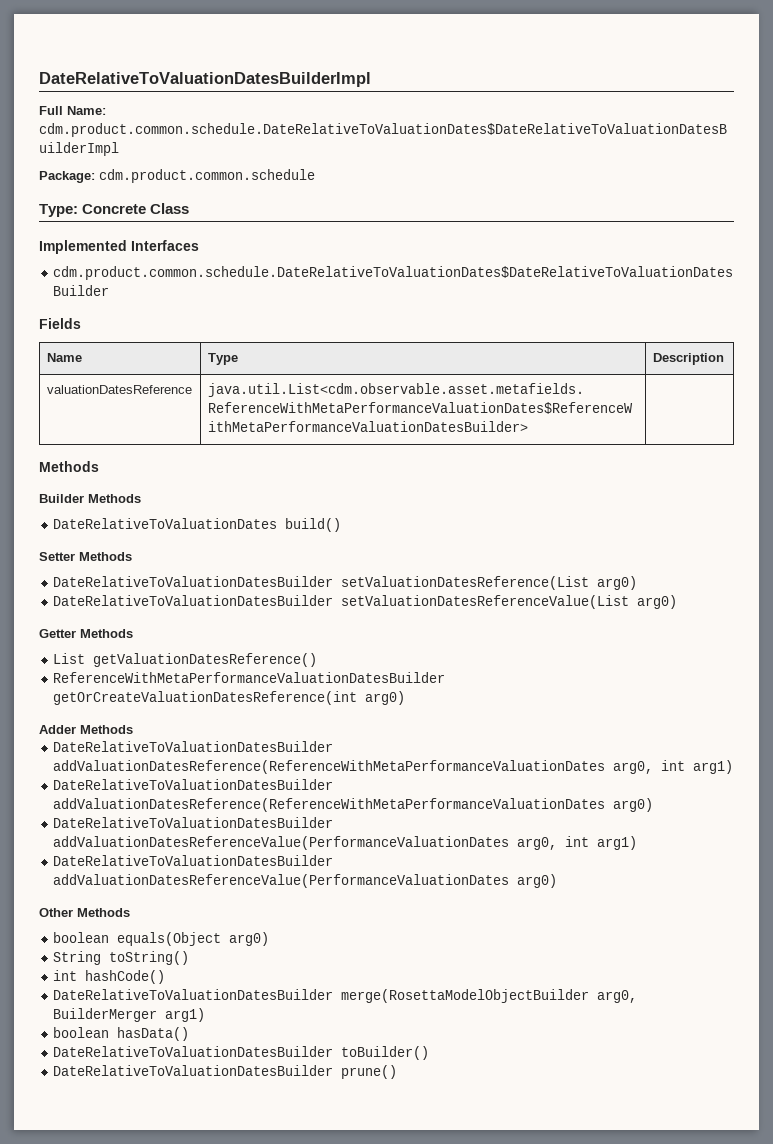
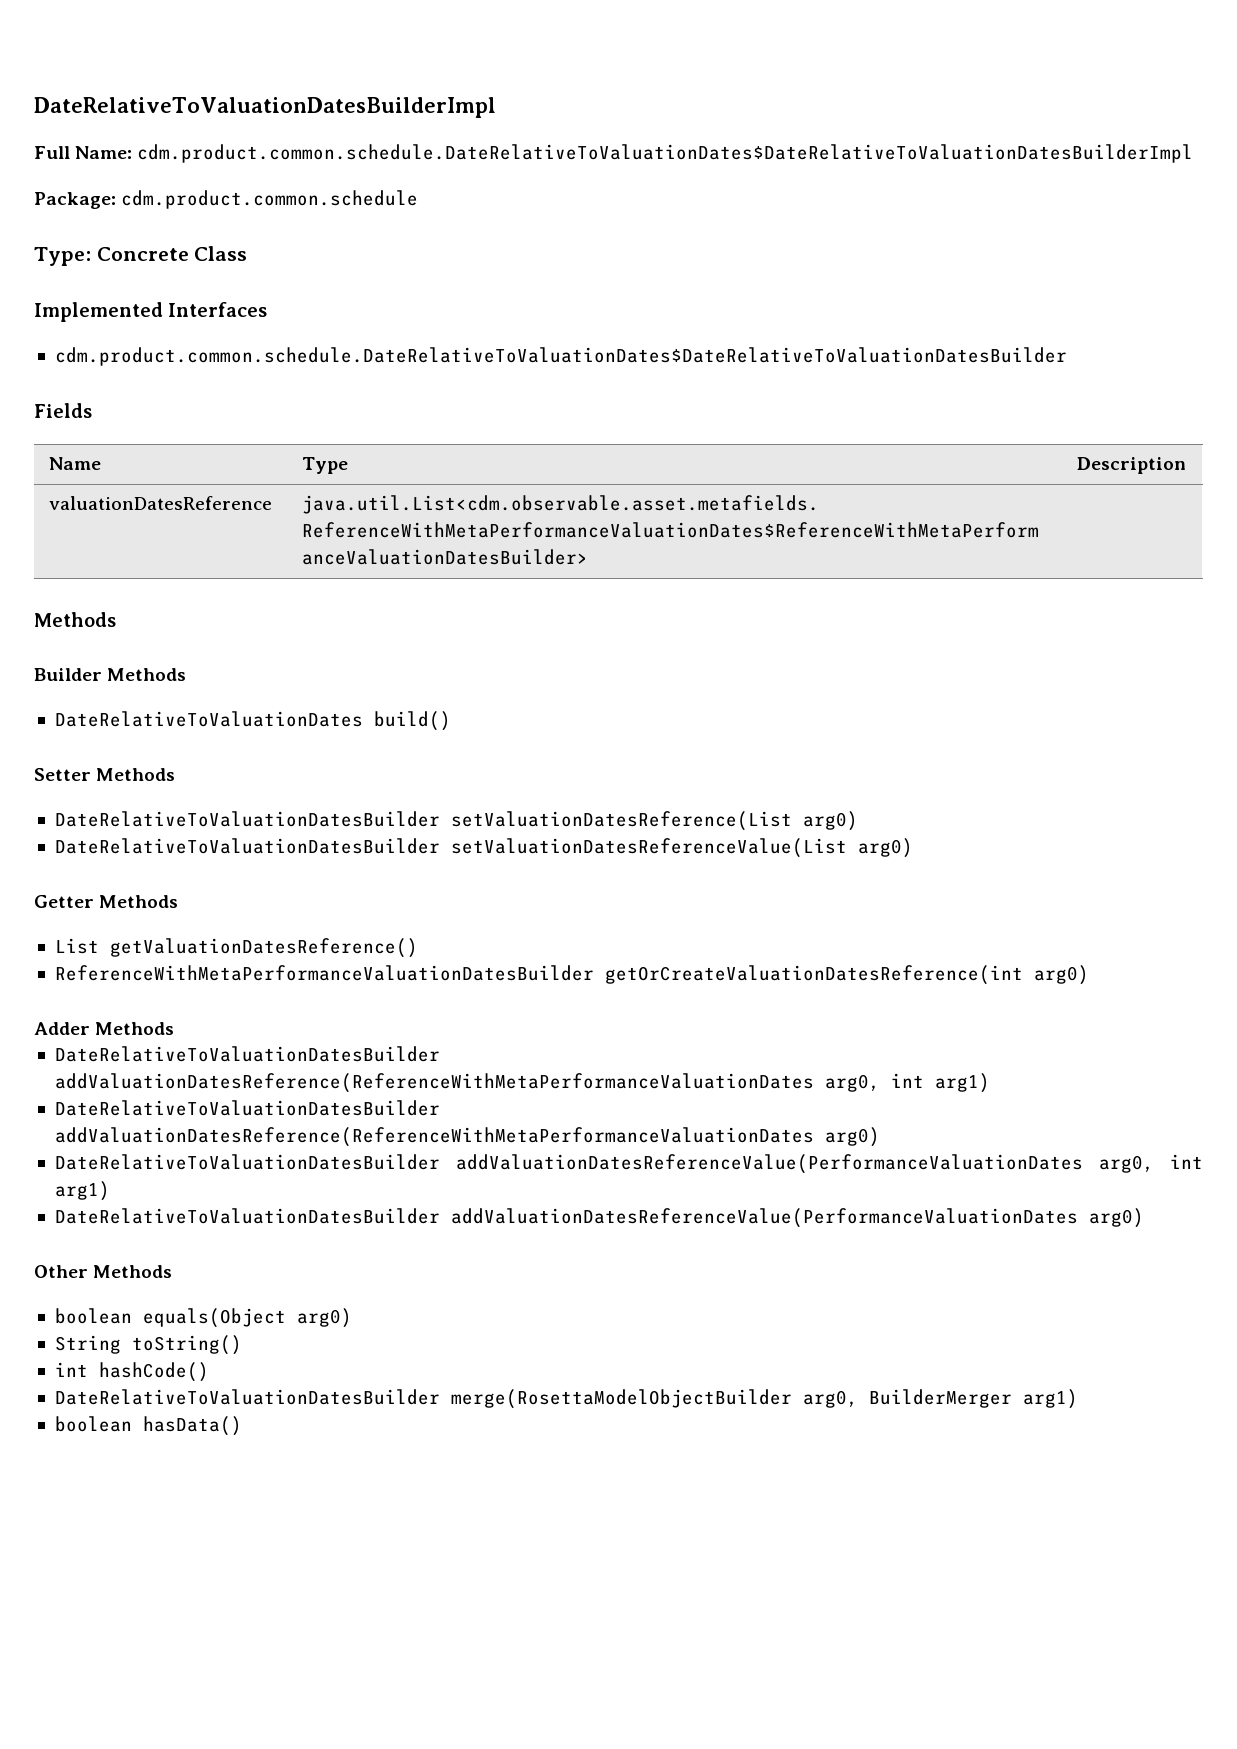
[53,1046,430,1060] [53,1065,398,1079] // DateRelativeToValuationDatesBuilder toBuilder() // DateRelativeToValuationDatesBuilder prune() -> (242, 1426) none

